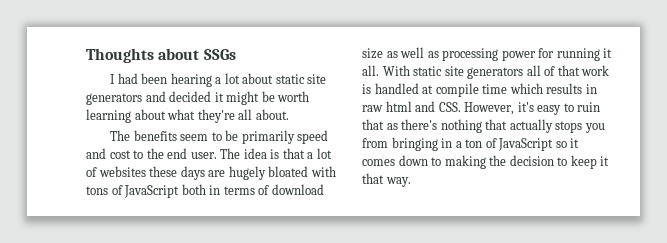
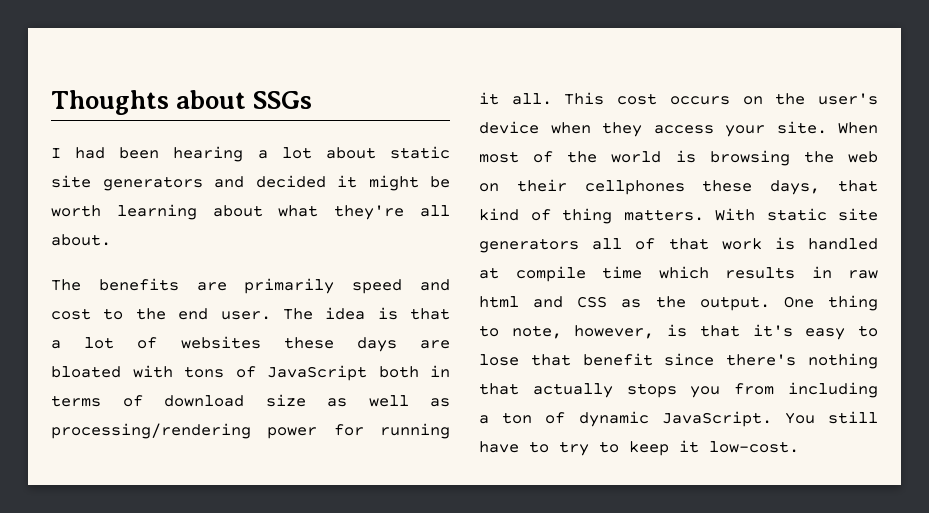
[180,130,239,141] seem to be -> [196,282,227,291] are
[228,166,266,180] hugely -> (450, 344) none
[442,48,499,61] processing -> [51,423,251,439] processing/rendering
(379, 70) none -> [564,92,878,105] [479,121,878,137] [479,150,878,166] [479,179,878,195] [479,208,704,224] This cost occurs on the user's device when they access your site. When most of the world is browsing the web on their cellphones these days, that kind of thing matters.
[438,102,601,115] [362,119,398,130] CSS. However, it's easy to ruin that as -> [577,295,878,311] [479,324,878,340] [479,353,715,366] CSS as the output. One thing to note, however, is that it's easy to lose that benefit since
[391,137,453,151] bringing in -> [788,382,878,398] including
[498,138,580,151] [362,155,554,169] JavaScript so it comes down to making the decision -> [578,411,878,427] [479,441,589,456] dynamic JavaScript. You still have to try
[362,173,411,187] that way. -> [709,441,799,453] low-cost.

